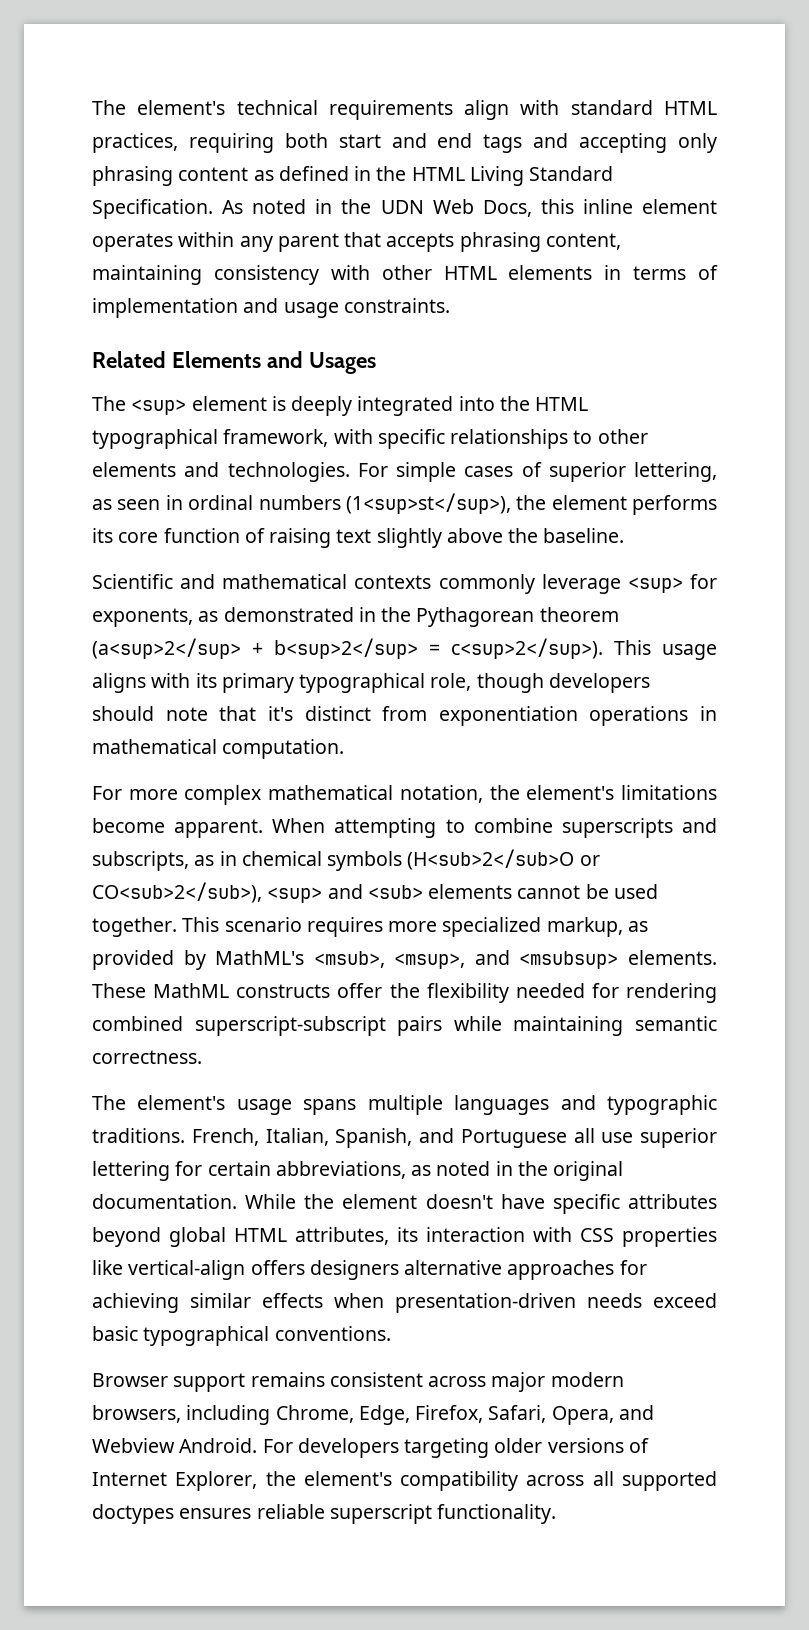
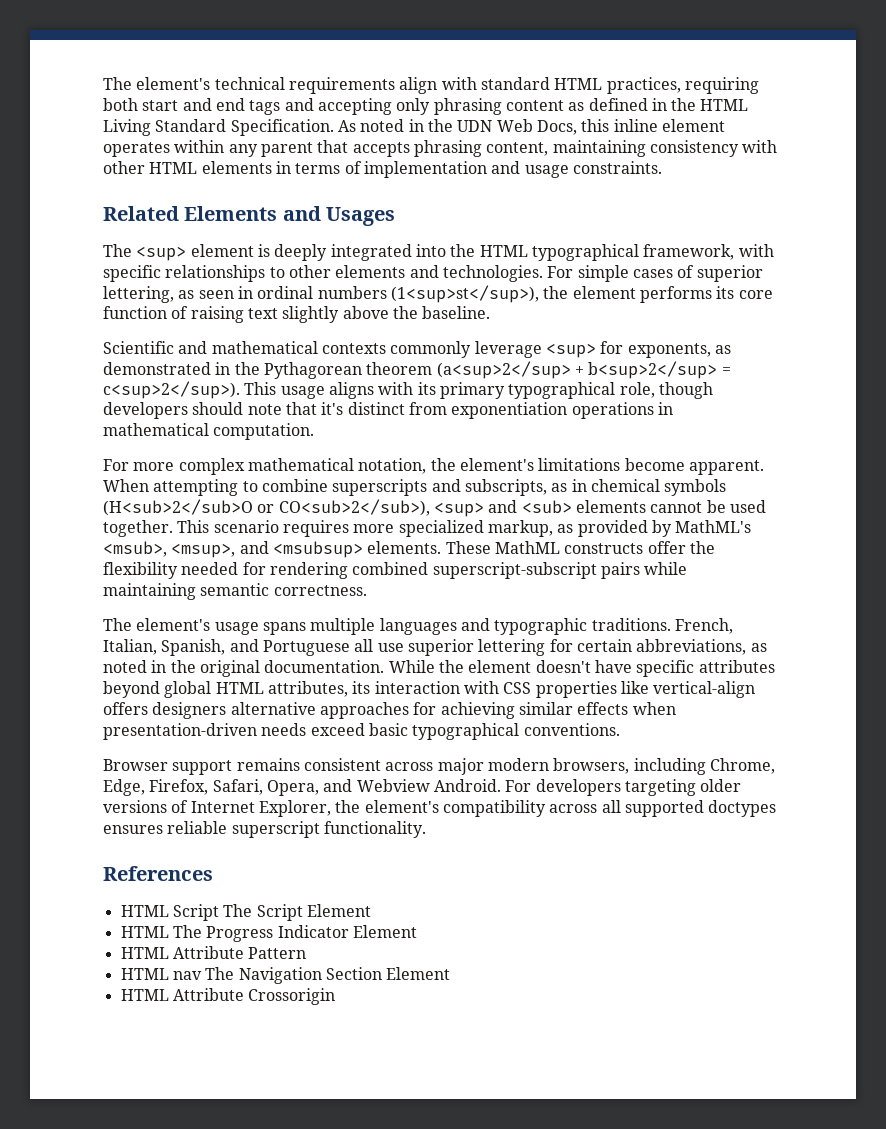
(557, 1514) none -> [103,866,213,881] [120,904,371,921] [120,925,417,942] [120,946,307,959] [120,967,451,984] [120,988,336,1005] // References // HTML Script The Script Element // HTML The Progress Indicator Element // HTML Attribute Pattern // HTML nav The Navigation Section Element // HTML Attribute Crossorigin

